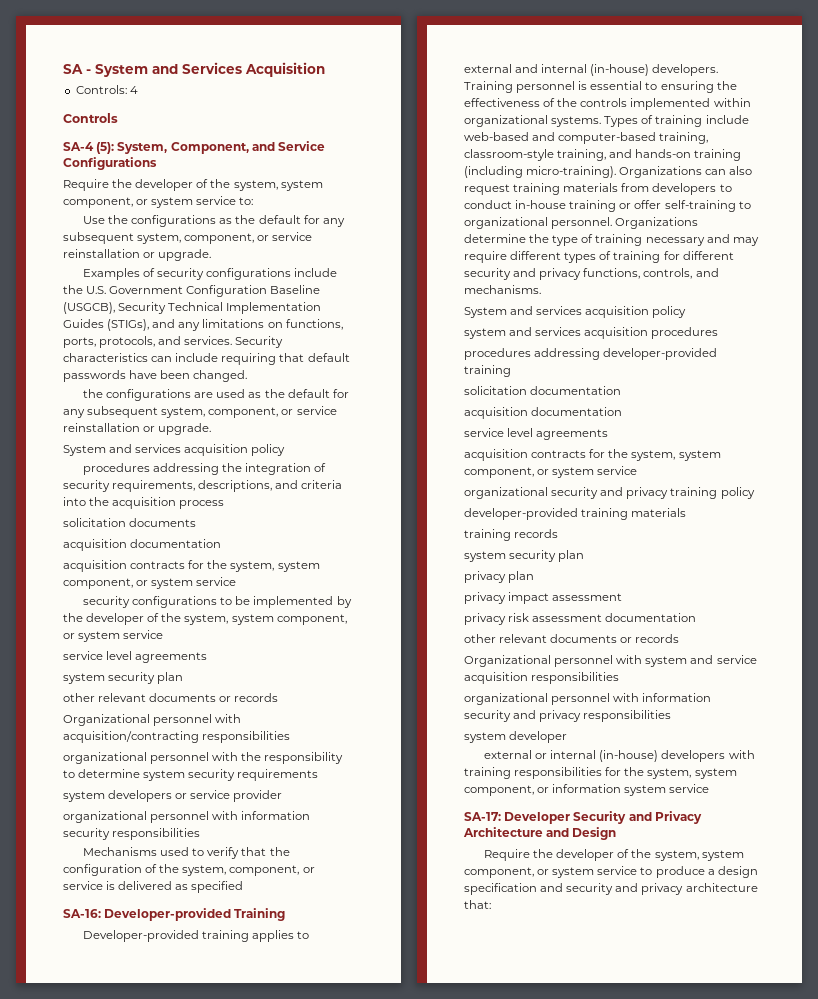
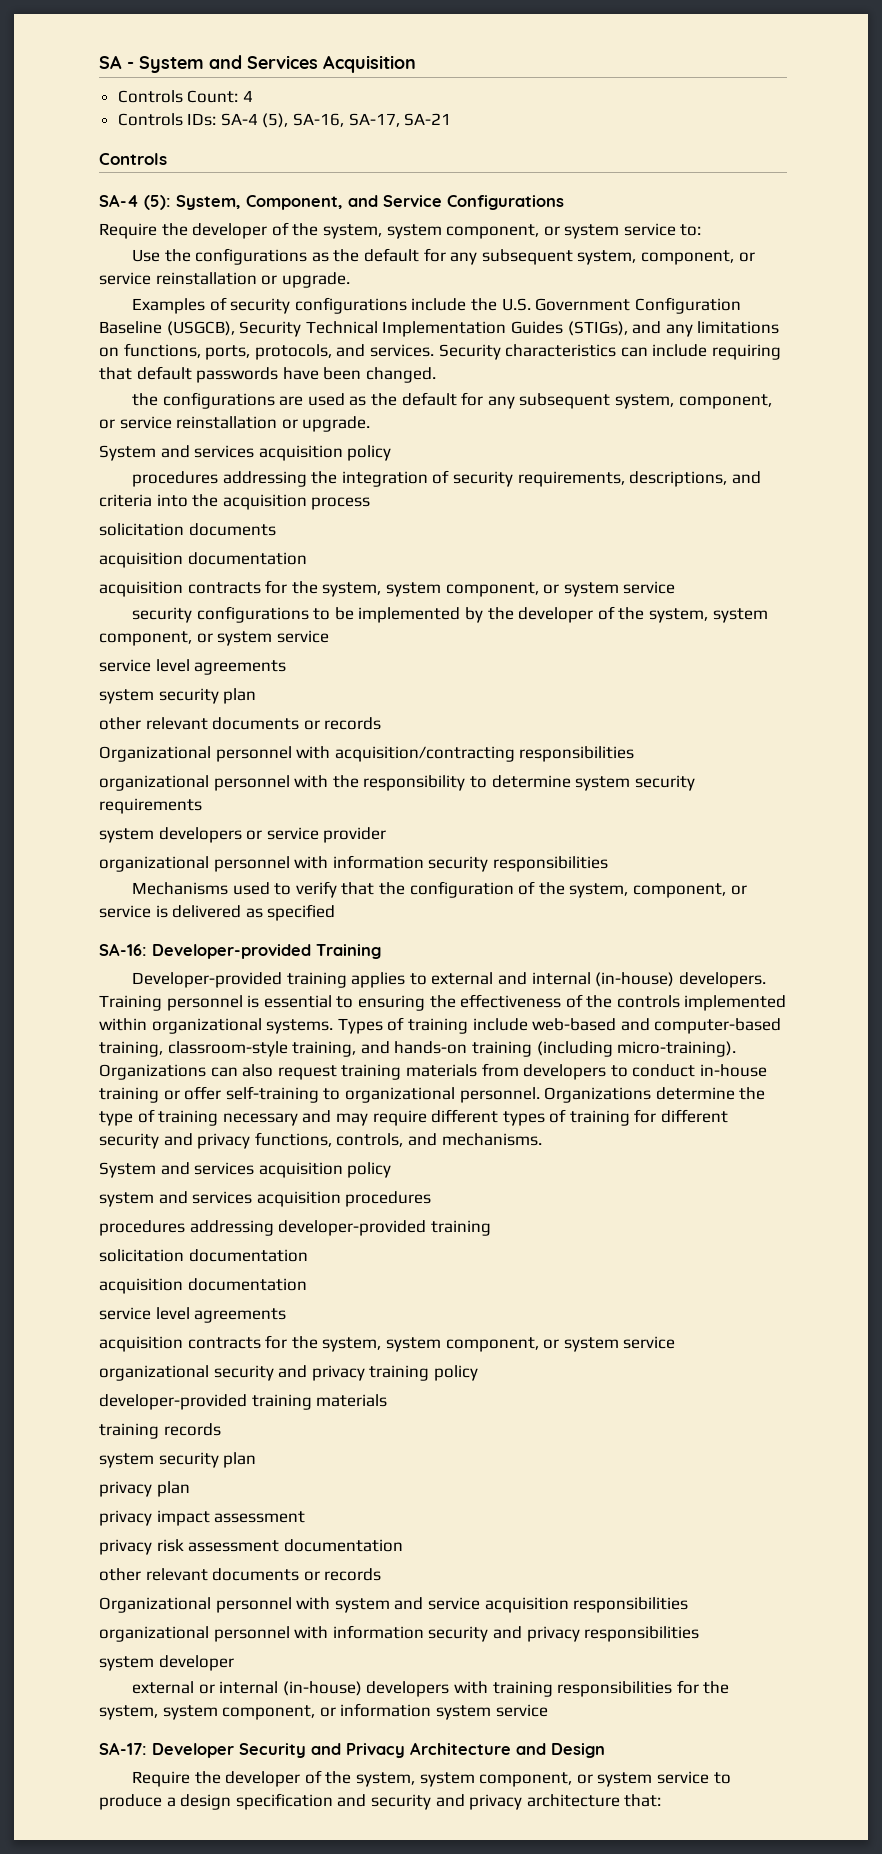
[75,85,127,94] Controls: -> [117,90,239,103] Controls Count:
(138, 90) none -> [117,113,452,128] // Controls IDs: SA-4 (5), SA-16, SA-17, SA-21

